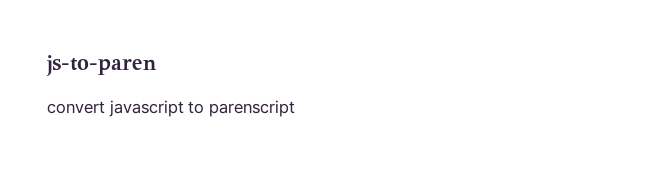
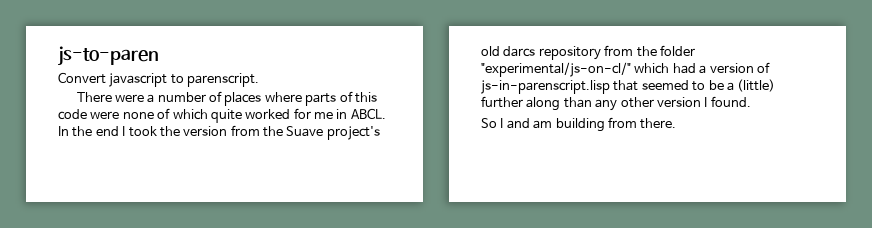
[47,101,105,114] convert -> [58,72,106,84] Convert
[208,100,295,117] parenscript -> [187,73,260,87] [76,91,377,106] [58,108,386,123] [58,125,380,140] [481,45,695,60] [481,62,770,77] [481,79,776,94] [481,96,751,111] [481,117,677,132] parenscript. // There were a number of places where parts of this code were none of which quite worked for me in ABCL. In the end I took the version from the Suave project's old darcs repository from the folder "experimental/js-on-cl/" which had a version of js-in-parenscript.lisp that seemed to be a (little) further along than any other version I found. // So I and am building from there.

